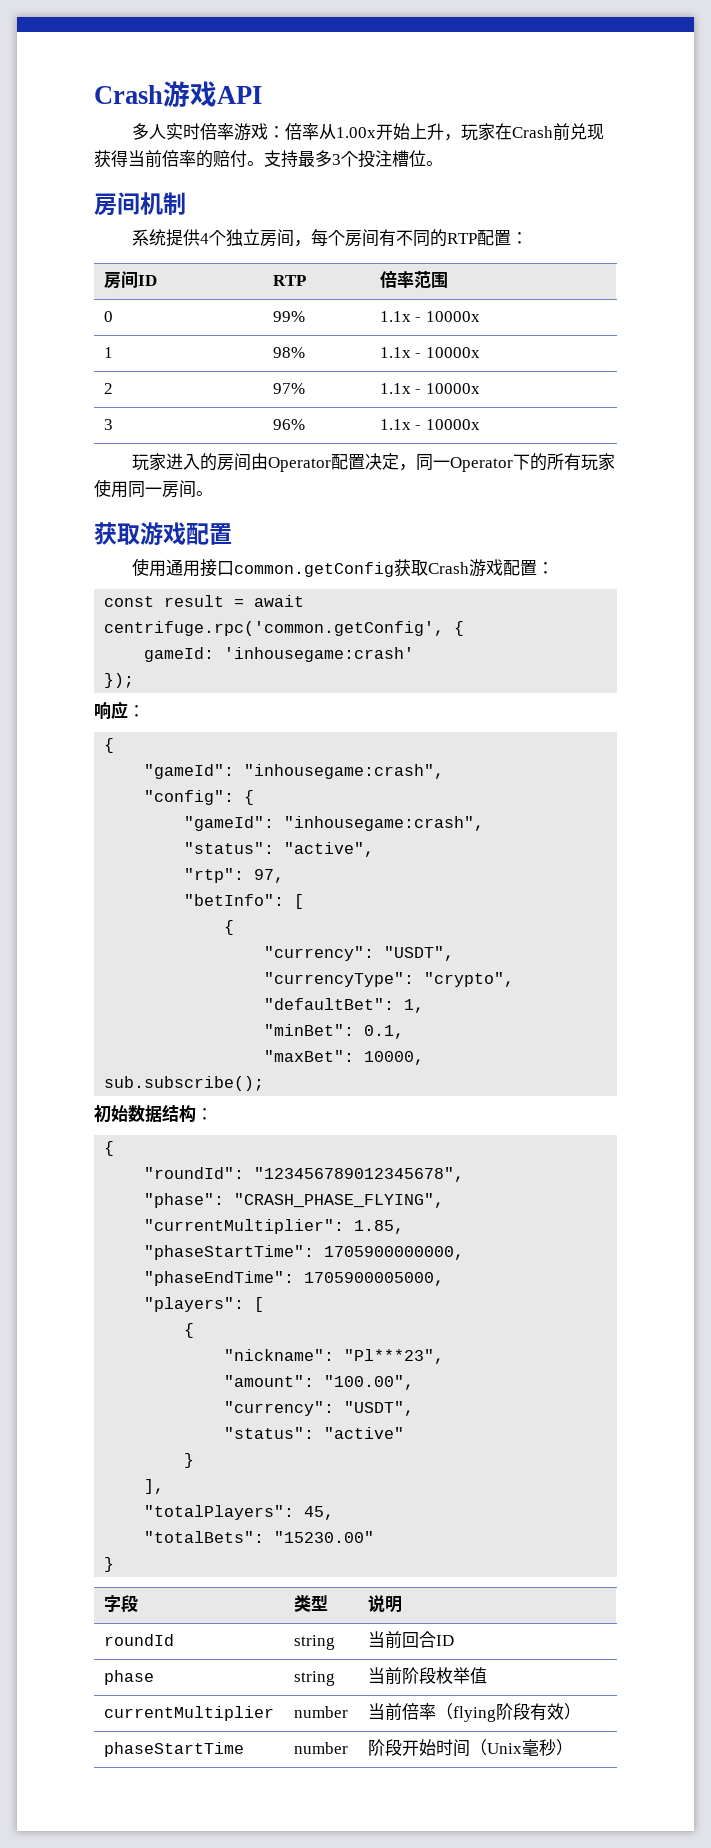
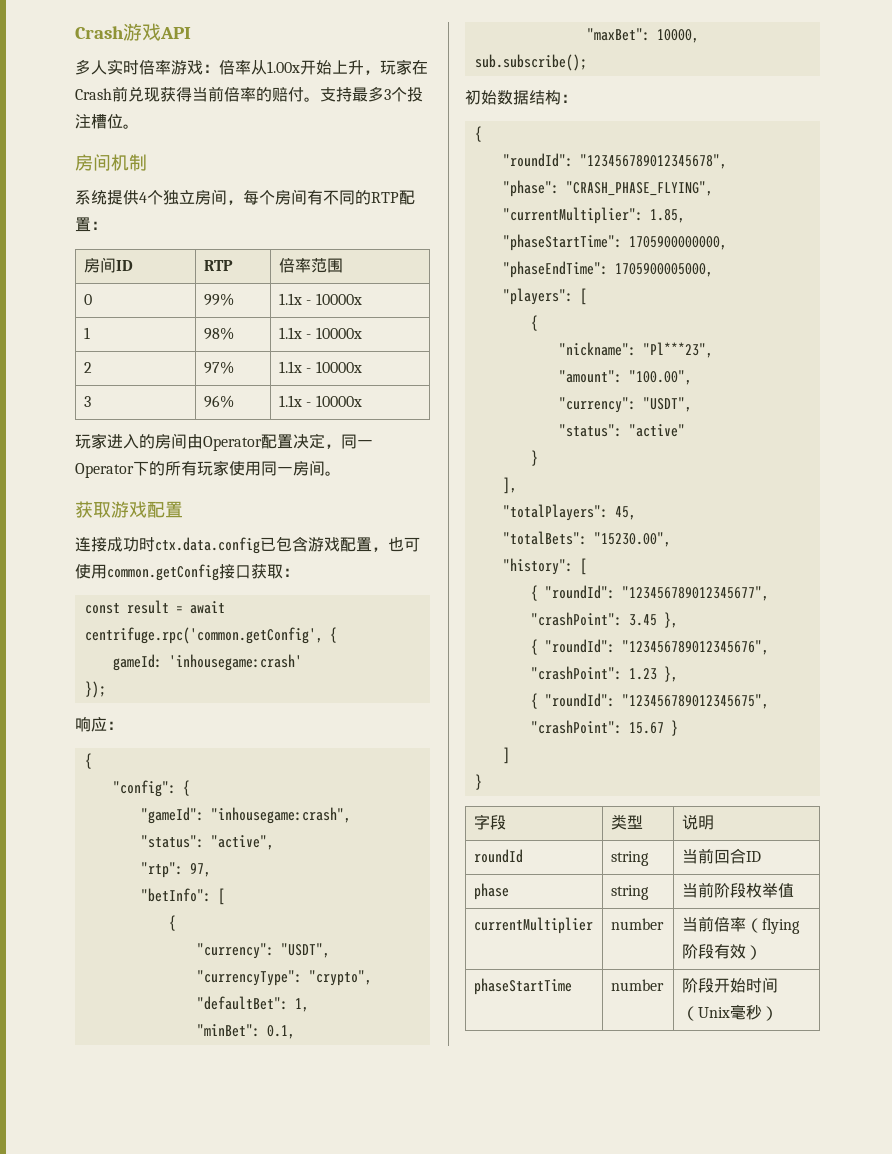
[131,558,537,577] 使用通用接口common.getConfig获取Crash游戏配置 -> [75,536,420,554] [75,564,283,581] 连接成功时ctx.data.config已包含游戏配置，也可使用common.getConfig接口获取
[144,764,445,779] // "gameId": "inhousegame:crash", -> (92, 761) none
[274,1531,375,1543] "15230.00" -> [593,532,671,547] [502,558,587,575] [530,585,769,601] [530,612,678,628] [530,639,769,655] [530,666,678,682] [530,693,769,709] [530,720,678,736] [502,747,510,764] "15230.00", // "history": [ // { "roundId": "123456789012345677", "crashPoint": 3.45 }, // { "roundId": "123456789012345676", "crashPoint": 1.23 }, // { "roundId": "123456789012345675", "crashPoint": 15.67 } // ]

